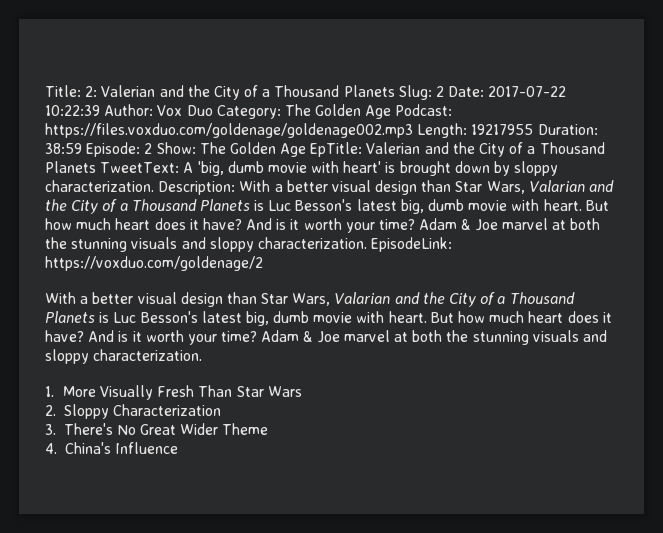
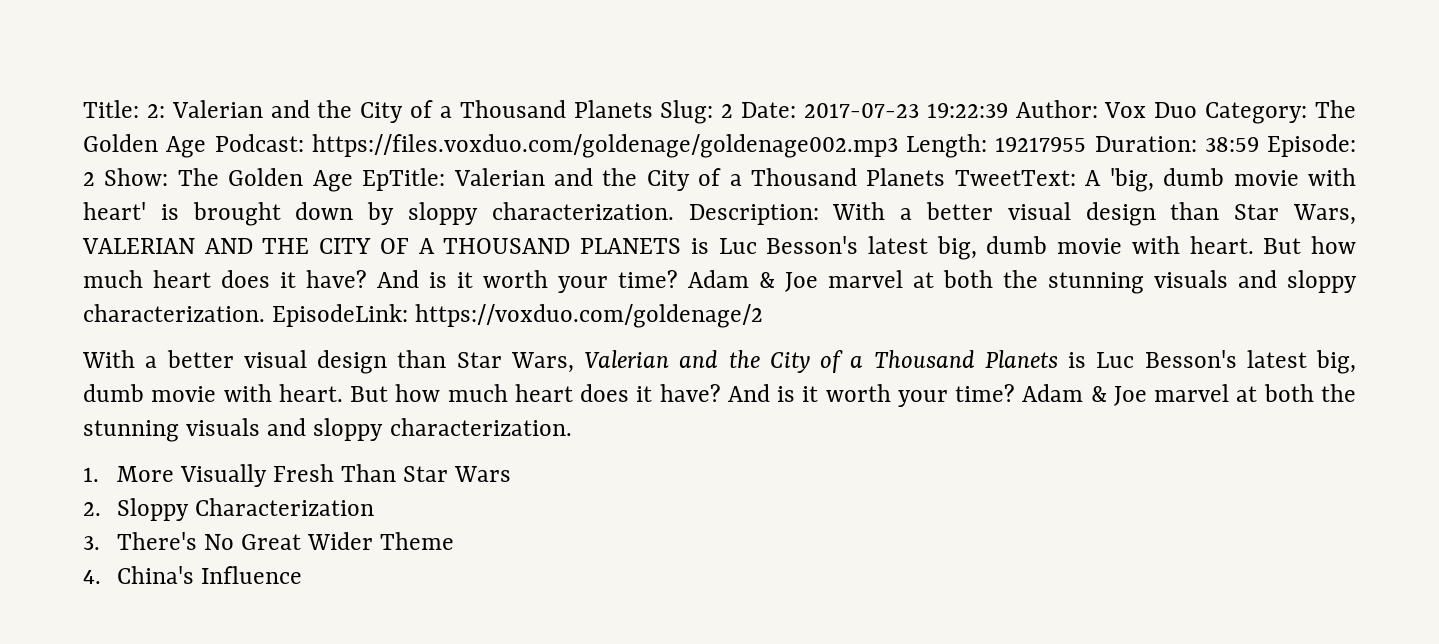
[488,86,567,97] [45,105,100,116] 2017-07-22 10:22:39 -> [803,103,1008,118] 2017-07-23 19:22:39
[528,180,615,192] [45,199,250,214] Valarian and the City of a Thousand Planets -> [82,238,682,254] VALERIAN AND THE CITY OF A THOUSAND PLANETS
[334,292,391,304] Valarian -> [584,350,669,368] Valerian

